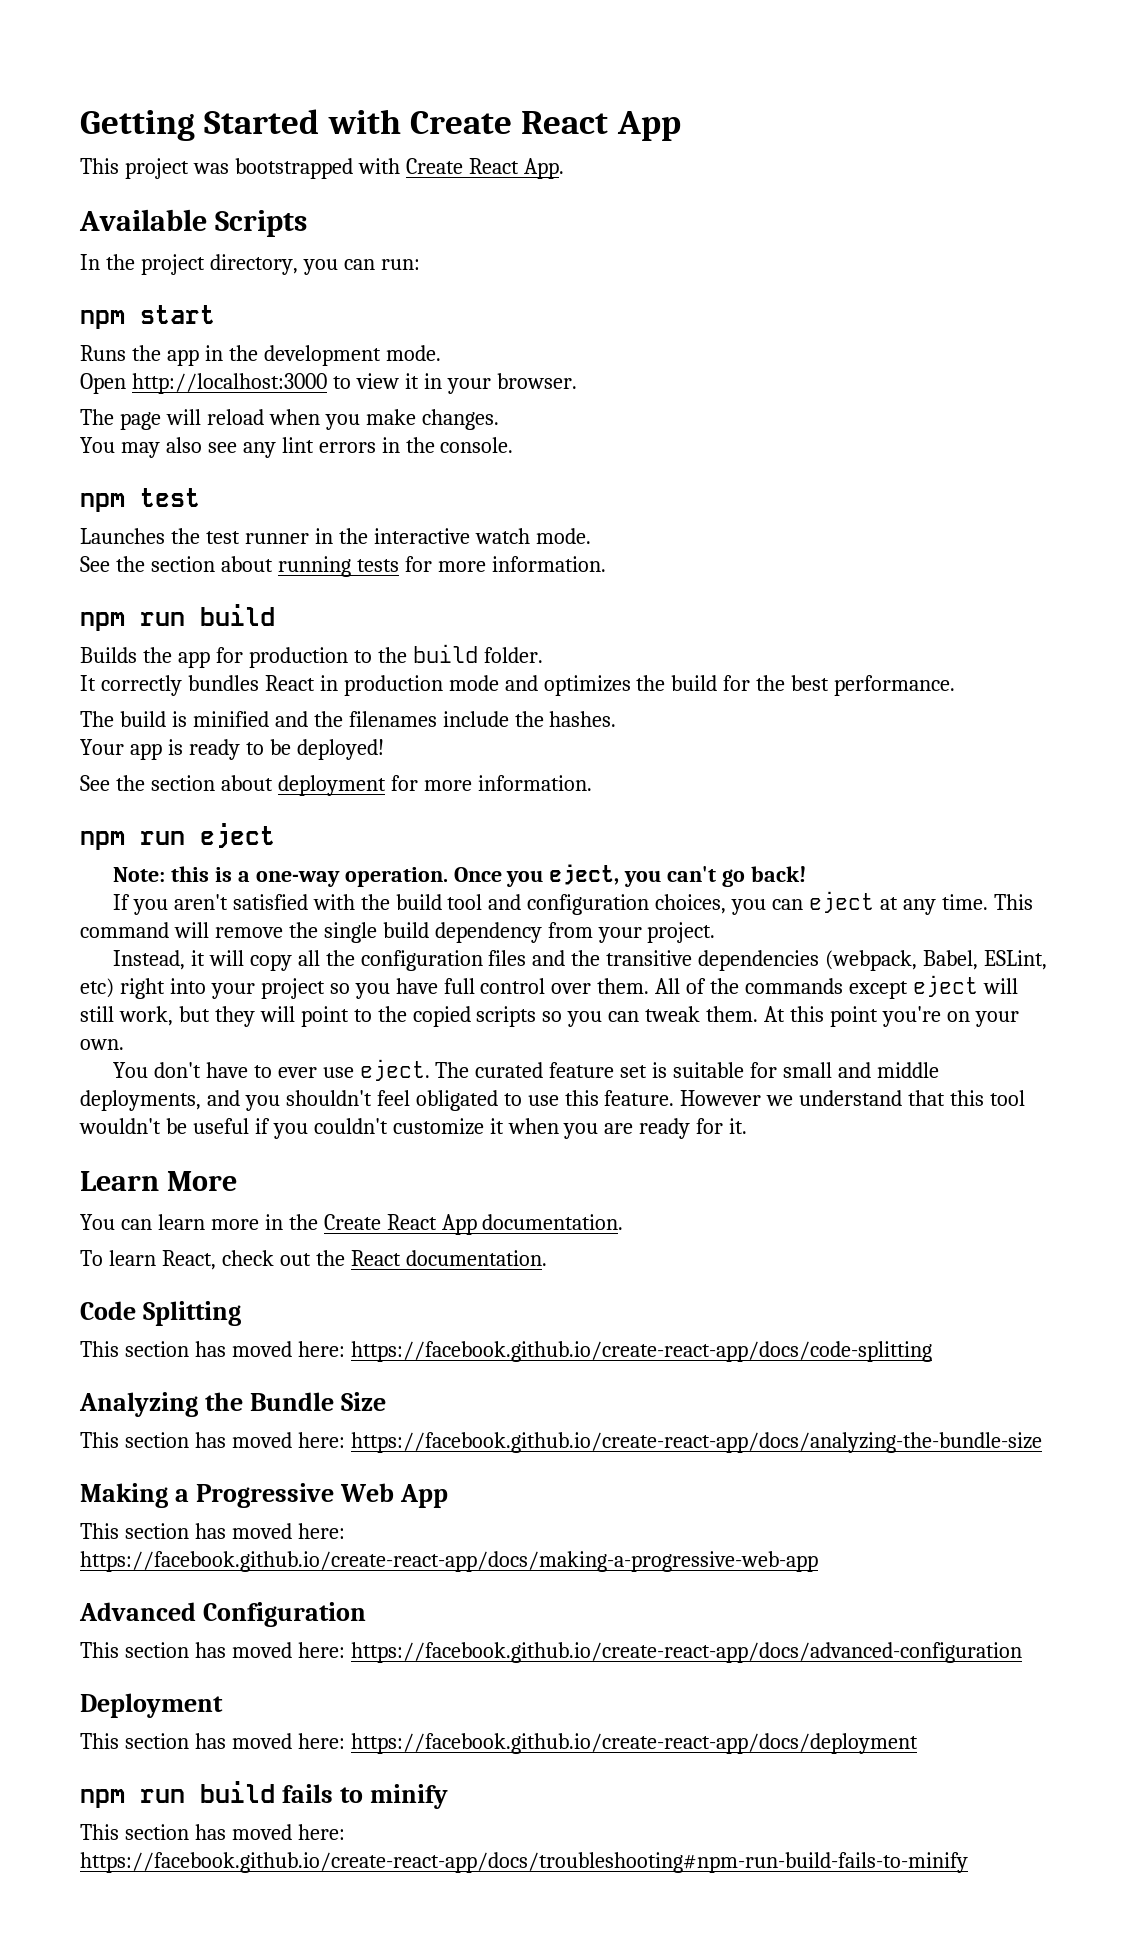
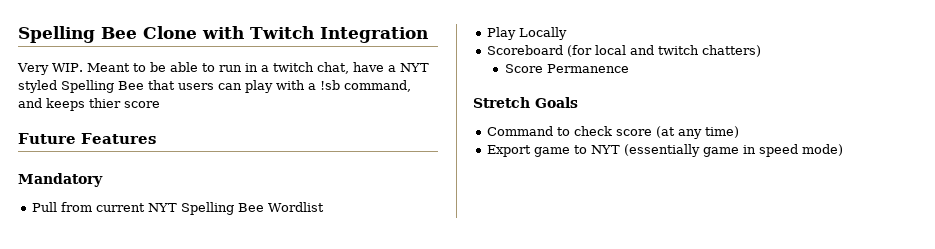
[80,109,681,141] [80,158,564,179] [79,209,307,237] [80,254,420,275] [80,305,215,329] [80,345,441,366] [80,373,577,394] [80,409,499,430] [80,437,514,458] [80,488,200,512] [80,528,591,544] [80,556,606,577] [80,604,275,631] [80,644,543,668] [80,675,956,696] [80,711,617,727] [80,739,384,760] [80,775,592,796] [80,823,275,850] [112,864,807,887] [112,891,1033,915] [80,922,716,943] [112,950,1048,971] [80,975,1018,999] [80,1006,1019,1027] [80,1039,124,1050] [112,1059,939,1081] [80,1090,1026,1111] [79,1118,748,1139] [80,1171,237,1191] [80,1214,624,1235] [80,1250,547,1270] [80,1301,241,1326] [80,1341,932,1362] [79,1392,386,1417] [80,1432,1042,1453] [80,1483,448,1508] [80,1523,345,1539] [80,1551,818,1572] [79,1602,366,1627] [80,1642,1022,1663] [80,1693,223,1718] [80,1733,918,1754] [80,1781,448,1809] [80,1824,345,1840] [80,1852,968,1873] Getting Started with Create React App // This project was bootstrapped with Create React App. // Available Scripts // In the project directory, you can run: // npm start // Runs the app in the development mode. // Open http://localhost:3000 to view it in your browser. // The page will reload when you make changes. // You may also see any lint errors in the console. // npm test // Launches the test runner in the interactive watch mode. // See the section about running tests for more information. // npm run build // Builds the app for production to the build folder. // It correctly bundles React in production mode and optimizes the build for the best performance. // The build is minified and the filenames include the hashes. // Your app is ready to be deployed! // See the section about deployment for more information. // npm run eject // Note: this is a one-way operation. Once you eject, you can't go back! // If you aren't satisfied with the build tool and configuration choices, you can eject at any time. This command will remove the single build dependency from your project. // Instead, it will copy all the configuration files and the transitive dependencies (webpack, Babel, ESLint, etc) right into your project so you have full control over them. All of the commands except eject will still work, but they will point to the copied scripts so you can tweak them. At this point you're on your own. // You don't have to ever use eject. The curated feature set is suitable for small and middle deployments, and you shouldn't feel obligated to use this feature. However we understand that this tool wouldn't be useful if you couldn't customize it when you are ready for it. // Learn More // You can learn more in the Create React App documentation. // To learn React, check out the React documentation. // Code Splitting // This section has moved here: https://facebook.github.io/create-react-app/docs/code-splitting // Analyzing the Bundle Size // This section has moved here: https://facebook.github.io/create-react-app/docs/analyzing-the-bundle-size // Making a Progressive Web App // This section has moved here: https://facebook.github.io/create-react-app/docs/making-a-progressive-web-app // Advanced Configuration // This section has moved here: https://facebook.github.io/create-react-app/docs/advanced-configuration // Deployment // This section has moved here: https://facebook.github.io/create-react-app/docs/deployment // npm run build fails to minify // This section has moved here: https://facebook.github.io/create-react-app/docs/troubleshooting#npm-run-build-fails-to-minify -> [18,26,428,43] [17,62,429,75] [18,80,411,93] [18,98,160,111] [18,133,156,144] [18,173,103,187] [32,202,325,215] [487,27,568,40] [487,45,762,57] [505,64,630,73] [473,97,578,108] [487,126,740,139] [487,144,844,157] Spelling Bee Clone with Twitch Integration // Very WIP. Meant to be able to run in a twitch chat, have a NYT styled Spelling Bee that users can play with a !sb command, and keeps thier score // Future Features // Mandatory // Pull from current NYT Spelling Bee Wordlist // Play Locally // Scoreboard (for local and twitch chatters) // Score Permanence // Stretch Goals // Command to check score (at any time) // Export game to NYT (essentially game in speed mode)

